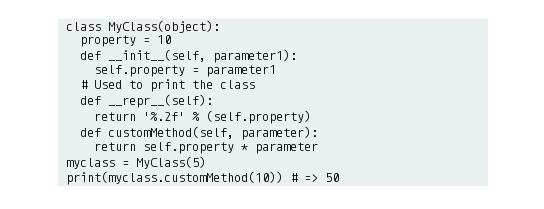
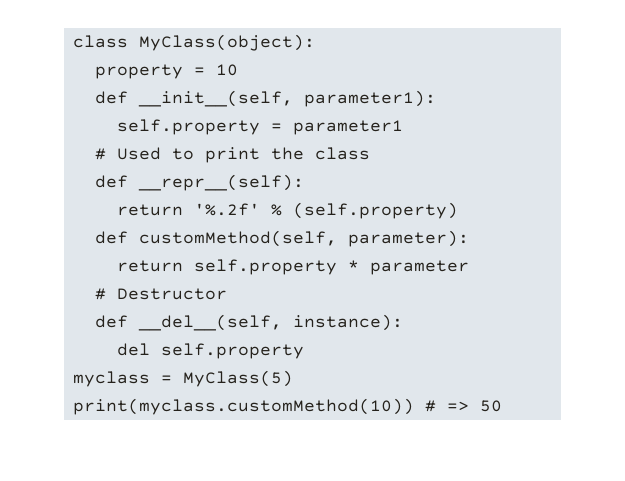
(318, 148) none -> [94,288,227,300] [94,314,403,331] [116,343,304,359] // # Destructor // def __del__(self, instance): // del self.property

